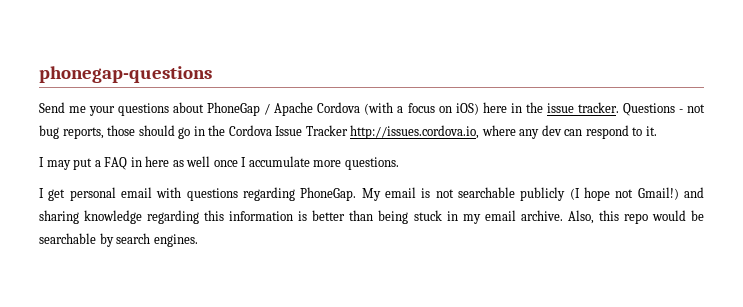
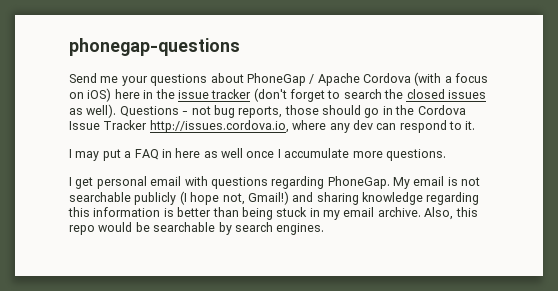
[577,102,619,113] tracker. -> [211,88,486,102] [69,104,117,118] tracker (don't forget to search the closed issues as well).
[615,189,634,198] not -> [222,193,245,205] not,

